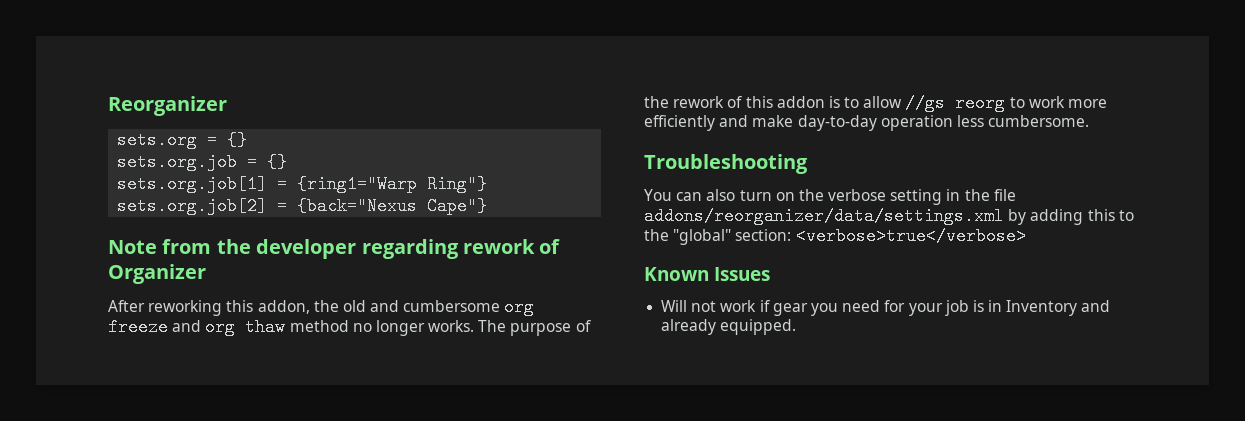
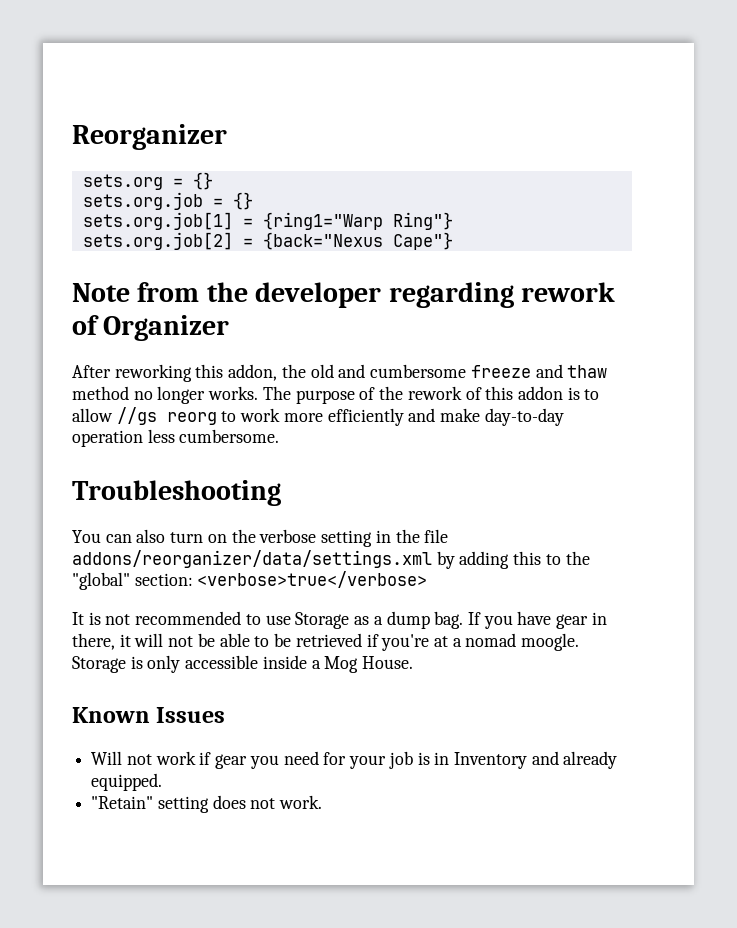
[504,298,535,316] org -> (467, 371) none
[205,318,236,336] org -> (563, 371) none
(1026, 236) none -> [72,611,607,629] [72,633,580,651] [72,655,414,673] // It is not recommended to use Storage as a dump bag. If you have gear in there, it will not be able to be retrieved if you're at a nomad moogle. Storage is only accessible inside a Mog House.
(797, 327) none -> [91,795,323,813] // "Retain" setting does not work.

